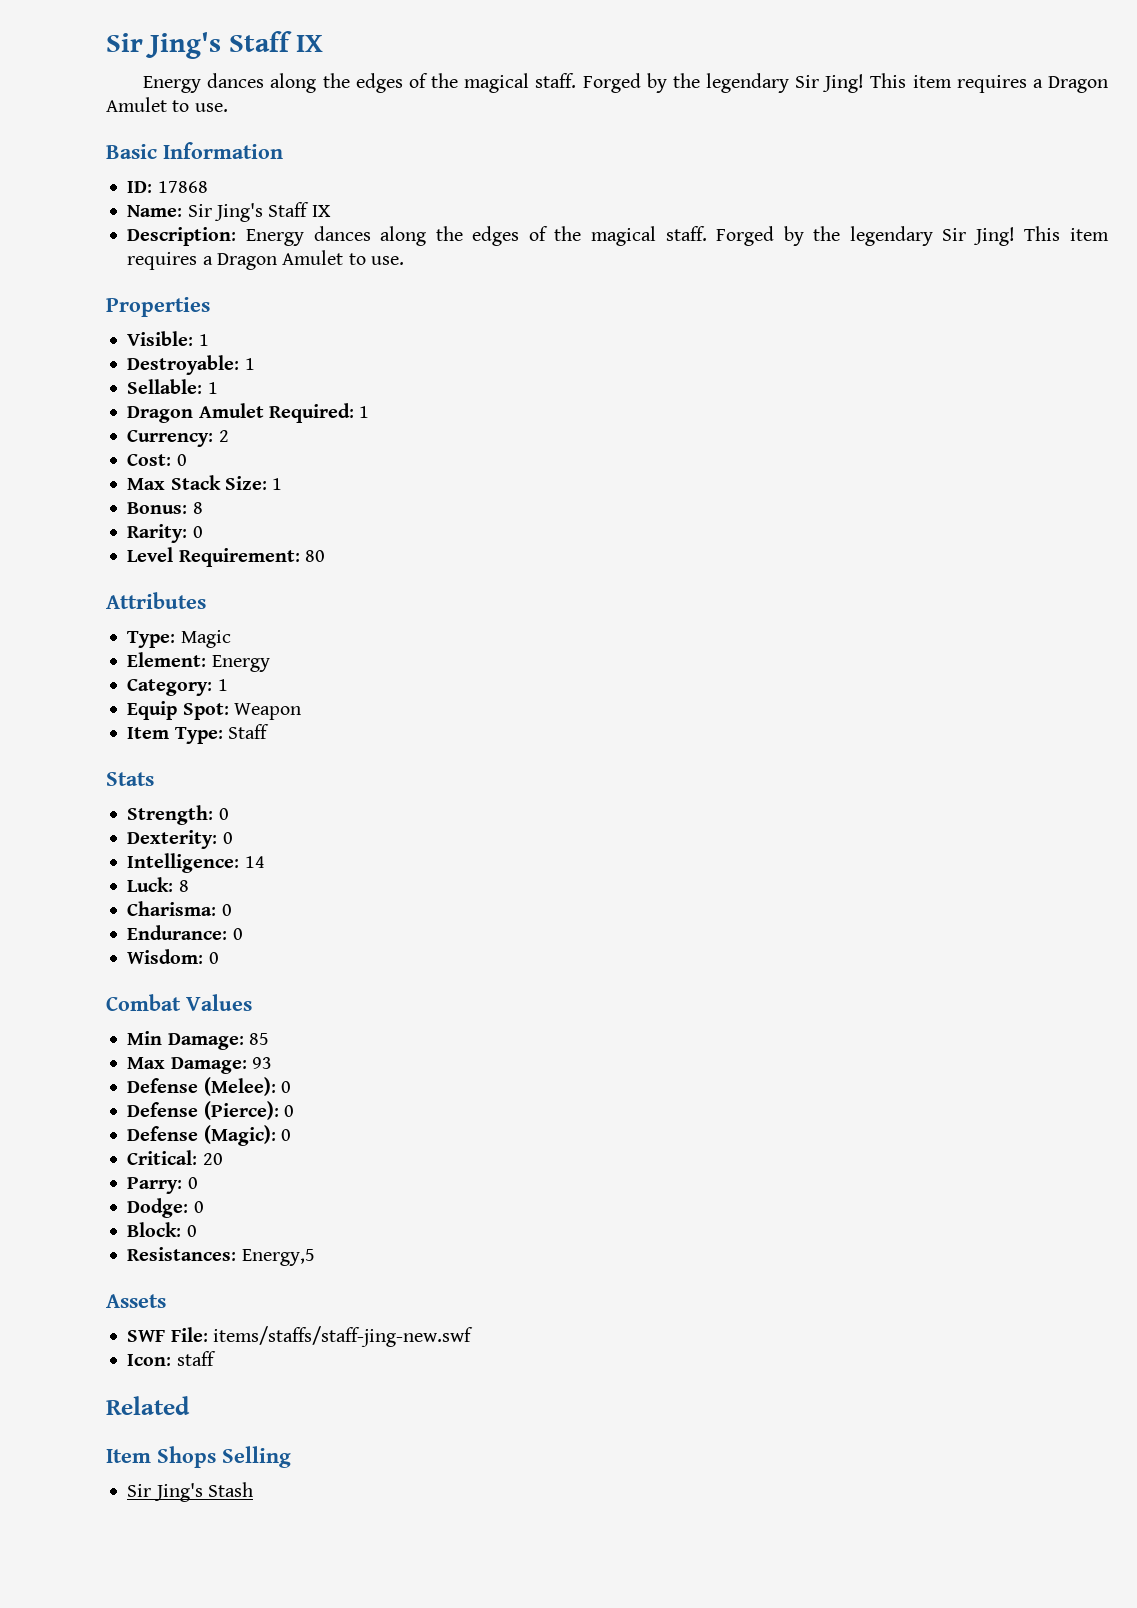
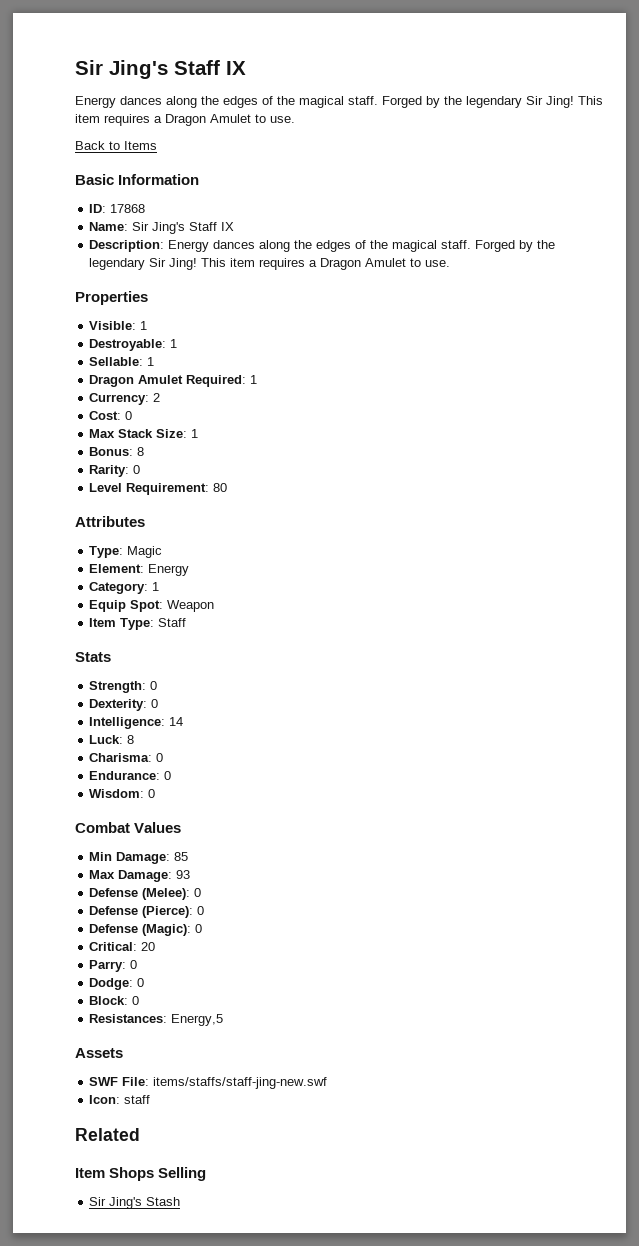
(228, 107) none -> [75,141,157,150] // Back to Items

